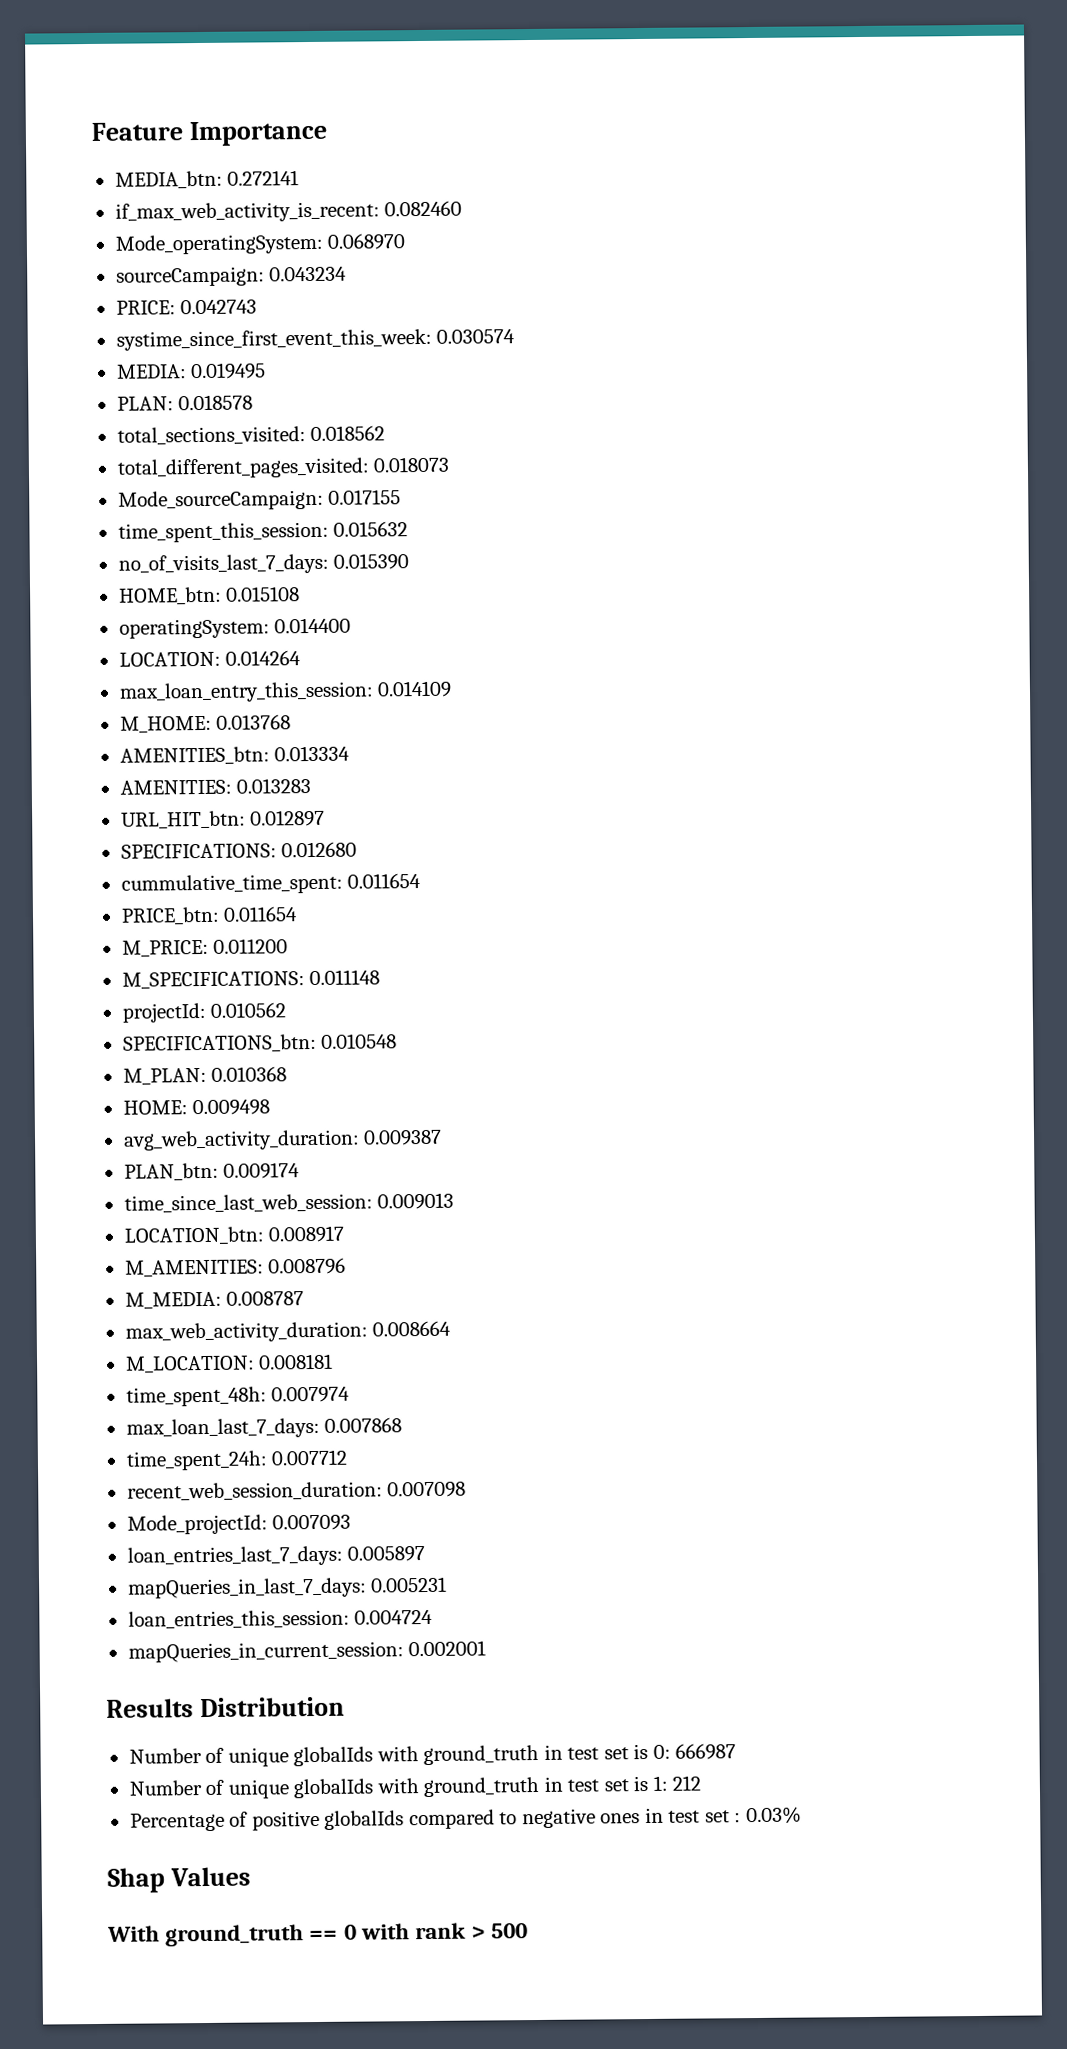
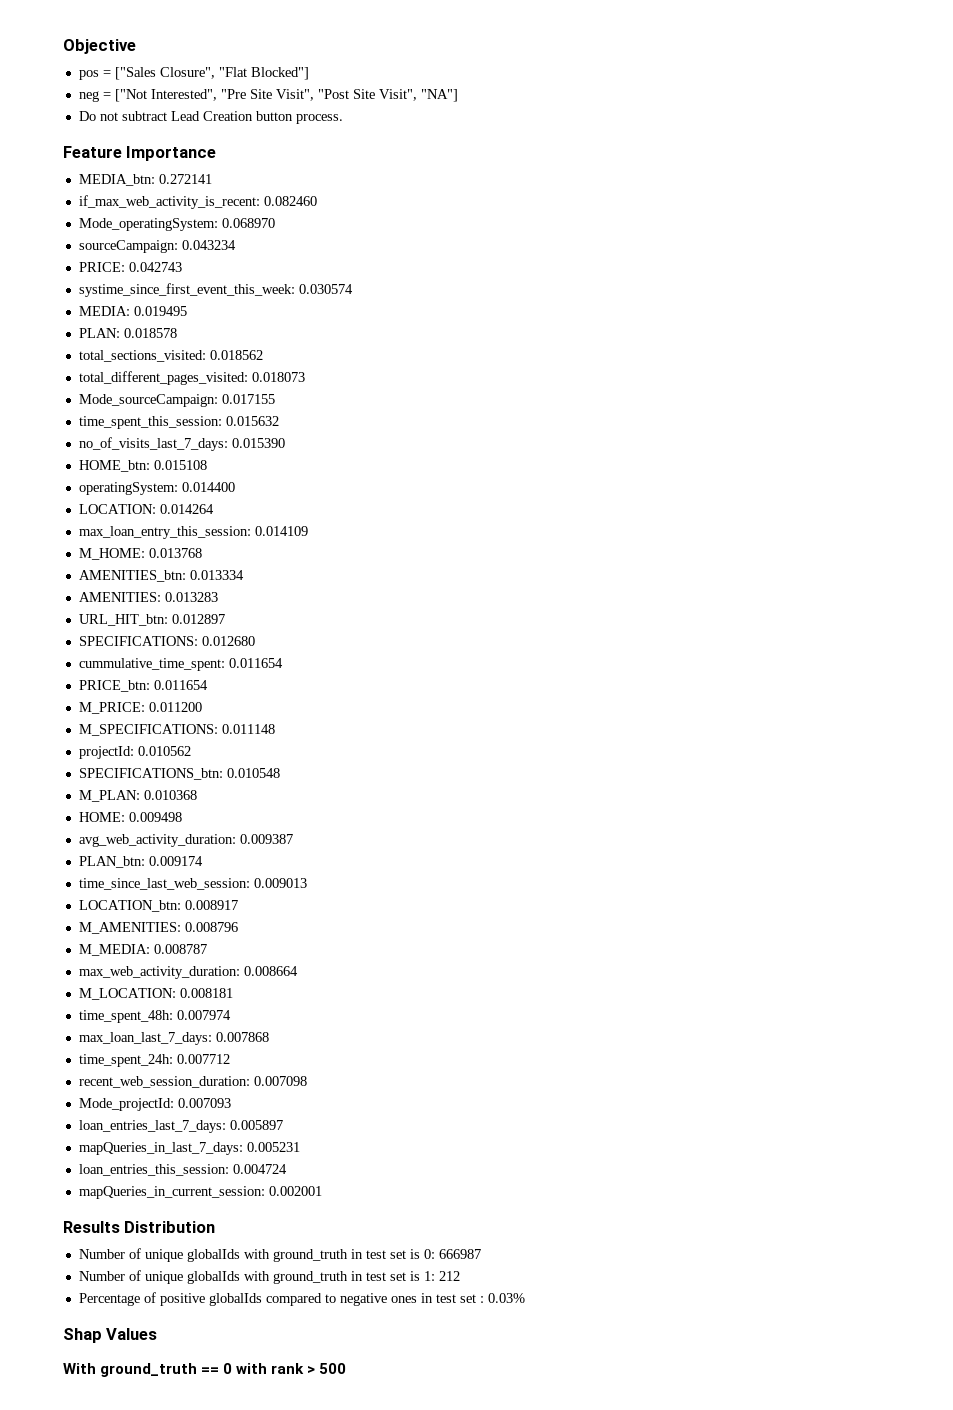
(91, 131) none -> [63,39,136,54] [78,67,309,80] [78,89,458,102] [78,111,343,124] Objective // pos = ["Sales Closure", "Flat Blocked"] // neg = ["Not Interested", "Pre Site Visit", "Post Site Visit", "NA"] // Do not subtract Lead Creation button process. //

